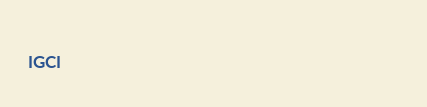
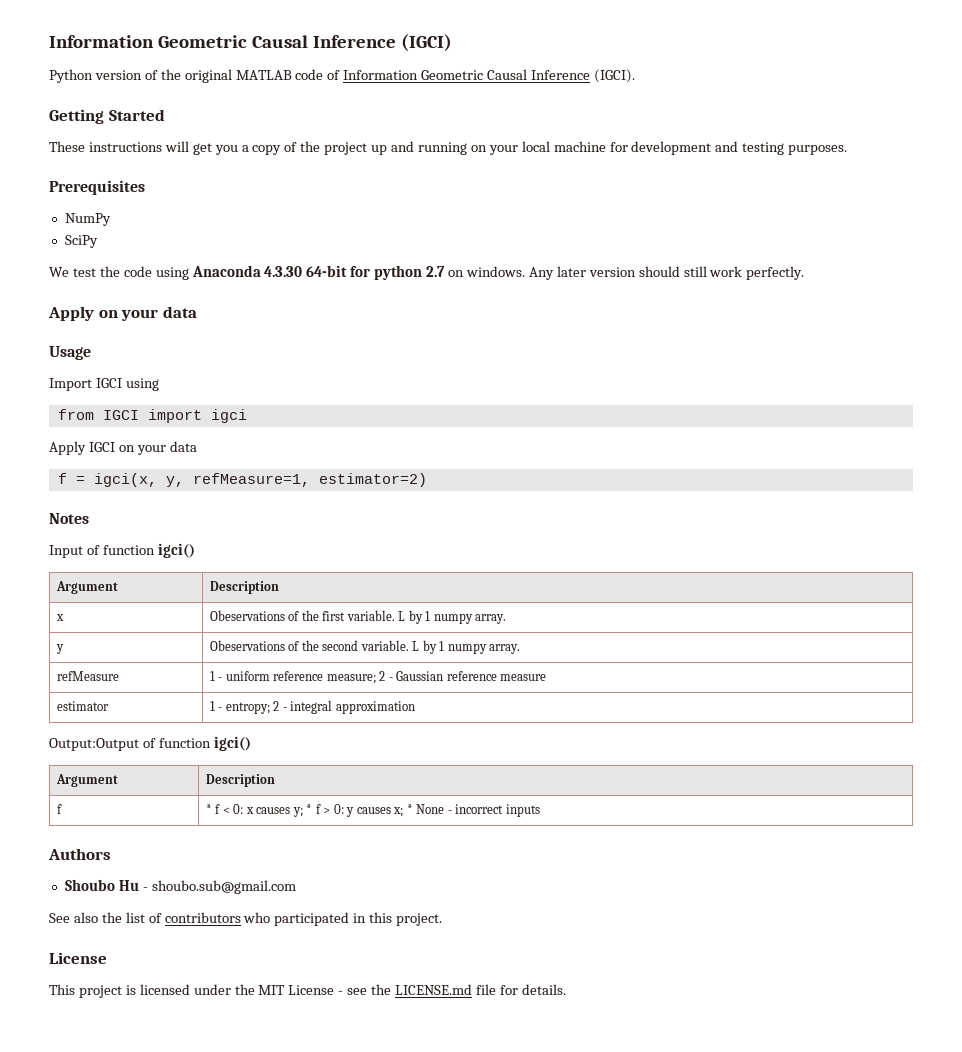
[28,56,61,68] IGCI -> [49,34,452,52] [49,69,635,83] [49,109,165,124] [49,141,848,155] [49,180,145,195] [64,213,111,226] [64,235,98,248] [49,265,805,280] [48,306,197,321] [49,346,91,360] [49,378,159,391] [57,409,247,423] [49,441,197,455] [57,473,427,487] [49,513,89,524] [49,543,195,558] [55,581,118,594] [209,581,279,594] [55,614,64,621] [209,610,507,624] [55,644,64,654] [209,640,521,654] [56,671,119,681] [209,671,547,684] [56,701,109,711] [209,700,415,714] [49,736,251,751] [55,774,118,787] [205,774,275,787] [56,804,62,814] [205,804,540,817] [48,848,111,860] [64,879,296,894] [49,912,443,926] [49,952,107,964] [49,984,566,998] Information Geometric Causal Inference (IGCI) // Python version of the original MATLAB code of Information Geometric Causal Inference (IGCI). // Getting Started // These instructions will get you a copy of the project up and running on your local machine for development and testing purposes. // Prerequisites // NumPy // SciPy // We test the code using Anaconda 4.3.30 64-bit for python 2.7 on windows. Any later version should still work perfectly. // Apply on your data // Usage // Import IGCI using // from IGCI import igci // Apply IGCI on your data // f = igci(x, y, refMeasure=1, estimator=2) // Notes // Input of function igci() // Argument | Description // x | Obeservations of the first variable. L by 1 numpy array. // y | Obeservations of the second variable. L by 1 numpy array. // refMeasure | 1 - uniform reference measure; 2 - Gaussian reference measure // estimator | 1 - entropy; 2 - integral approximation // Output:Output of function igci() // Argument | Description // f | * f < 0: x causes y; * f > 0: y causes x; * None - incorrect inputs // Authors // Shoubo Hu - shoubo.sub@gmail.com // See also the list of contributors who participated in this project. // License // This project is licensed under the MIT License - see the LICENSE.md file for details.

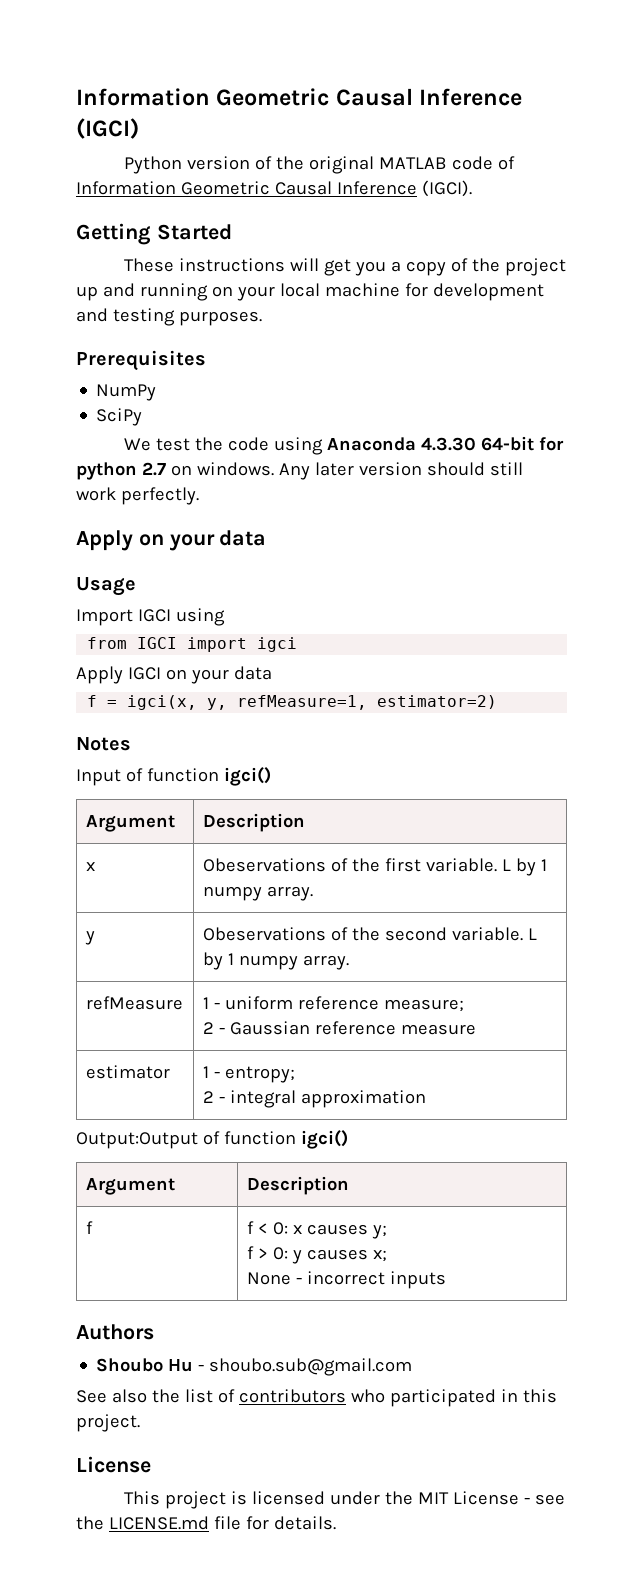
(376, 679) none -> (464, 1005) //
(270, 708) none -> (295, 1074) //
[205,804,212,814] * -> (93, 1227) none
[306,804,313,814] * -> (387, 1232) //
[406,804,413,814] * -> (387, 1256) //

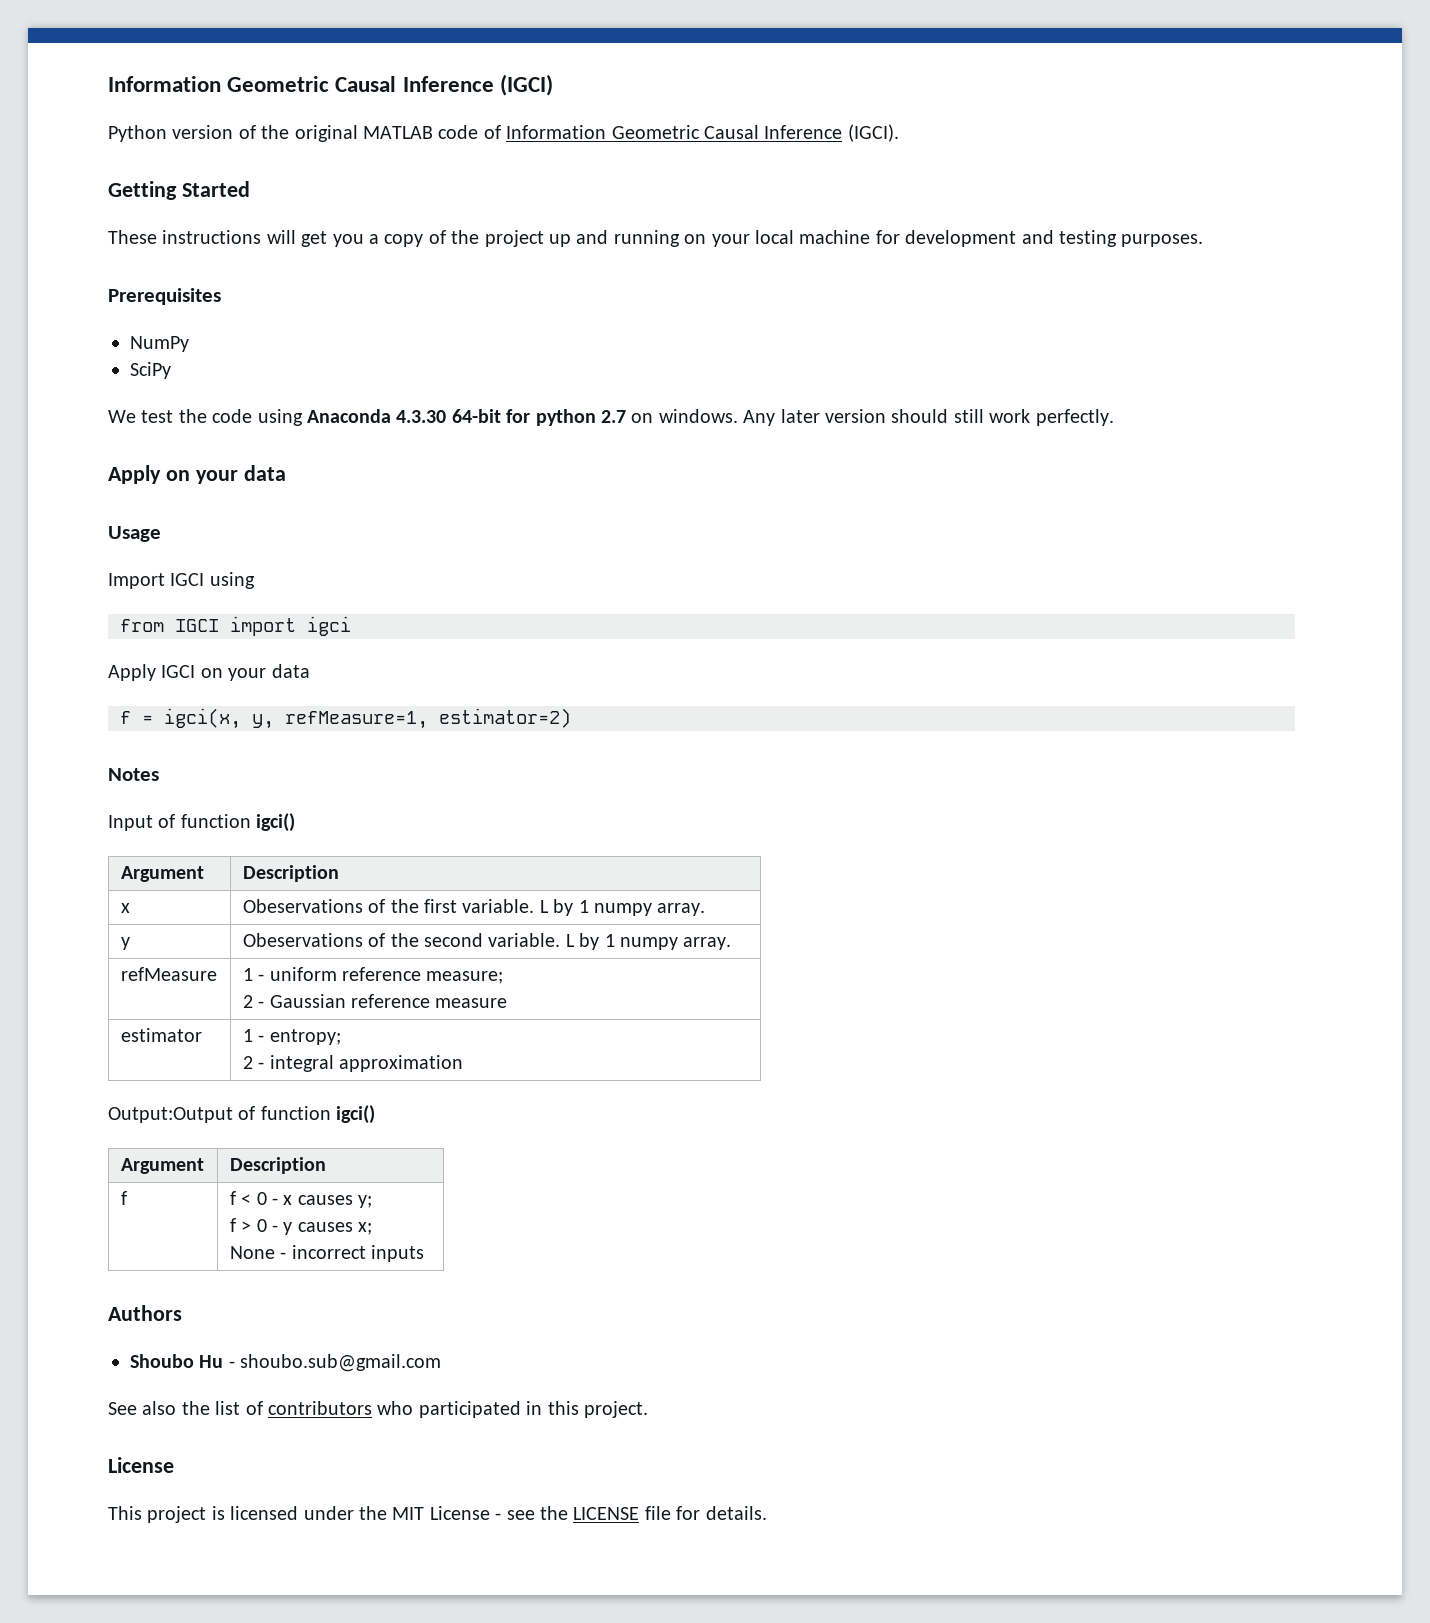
[272,1222,288,1235] 0: -> [256,1192,279,1205] 0 -
[272,1247,288,1260] 0: -> [256,1219,279,1232] 0 -
[108,1516,209,1530] LICENSE.md -> [573,1507,640,1520] LICENSE

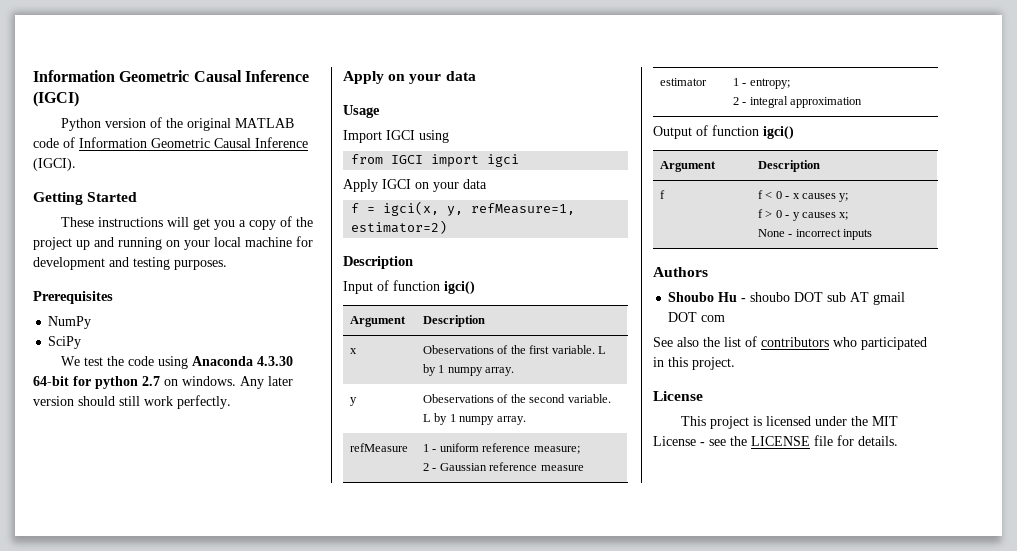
[108,768,159,781] Notes -> [343,256,413,269] Description
[108,1107,233,1123] Output:Output -> [653,126,692,139] Output
[240,1354,442,1372] shoubo.sub@gmail.com -> [750,292,906,305] [668,312,726,322] shoubo DOT sub AT gmail DOT com

